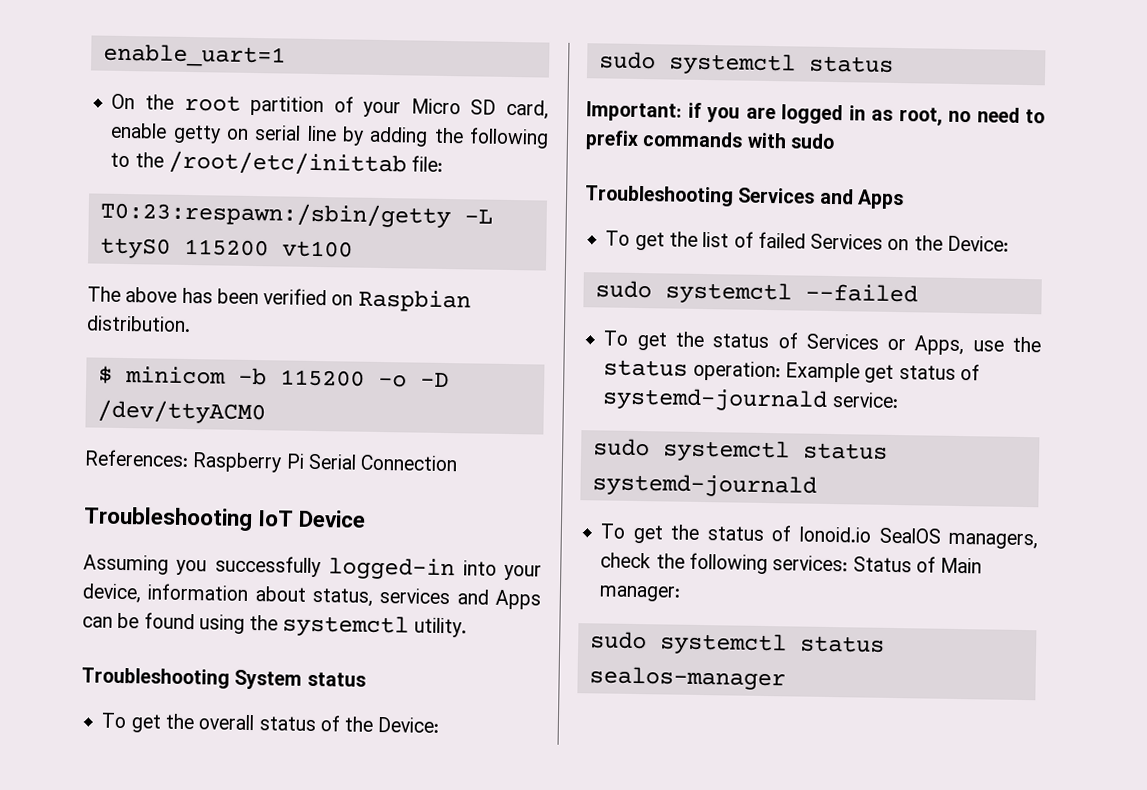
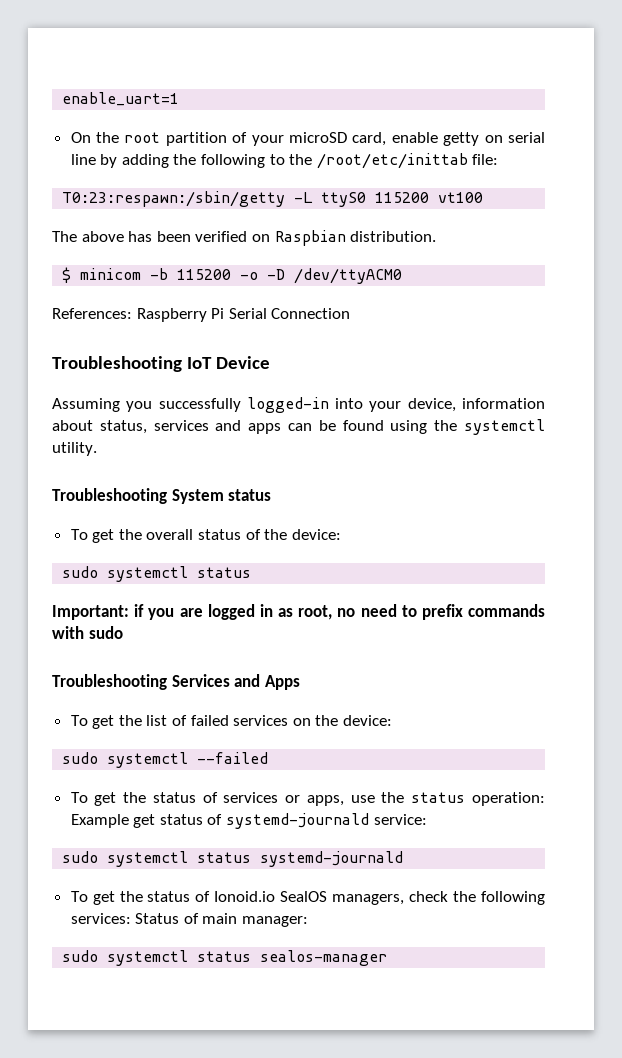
[410,98,497,115] Micro SD -> [289,132,348,143] microSD
[494,589,541,610] Apps -> [248,423,282,434] apps
[377,717,440,733] Device: -> [291,529,341,540] device:
[810,233,884,250] Services -> [233,715,289,726] services
[946,235,1009,252] Device: -> [343,715,393,726] device:
[805,333,965,356] Services or Apps, -> [223,792,344,806] services or apps,
[940,557,983,574] Main -> [202,913,238,924] main

